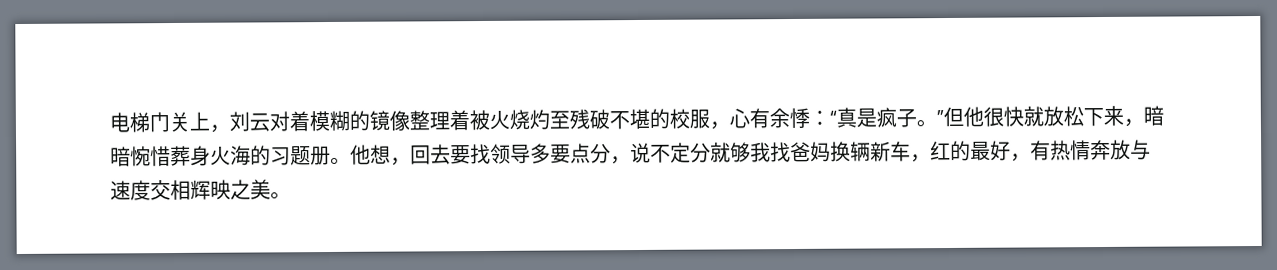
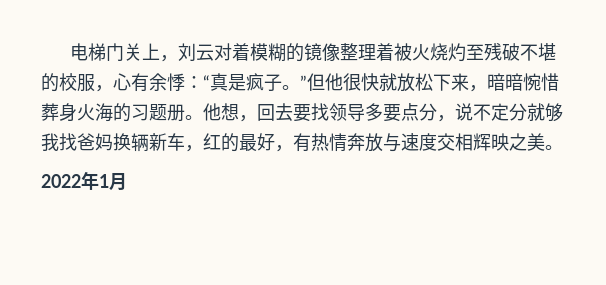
(291, 195) none -> [41,171,127,191] // 2022年1月

